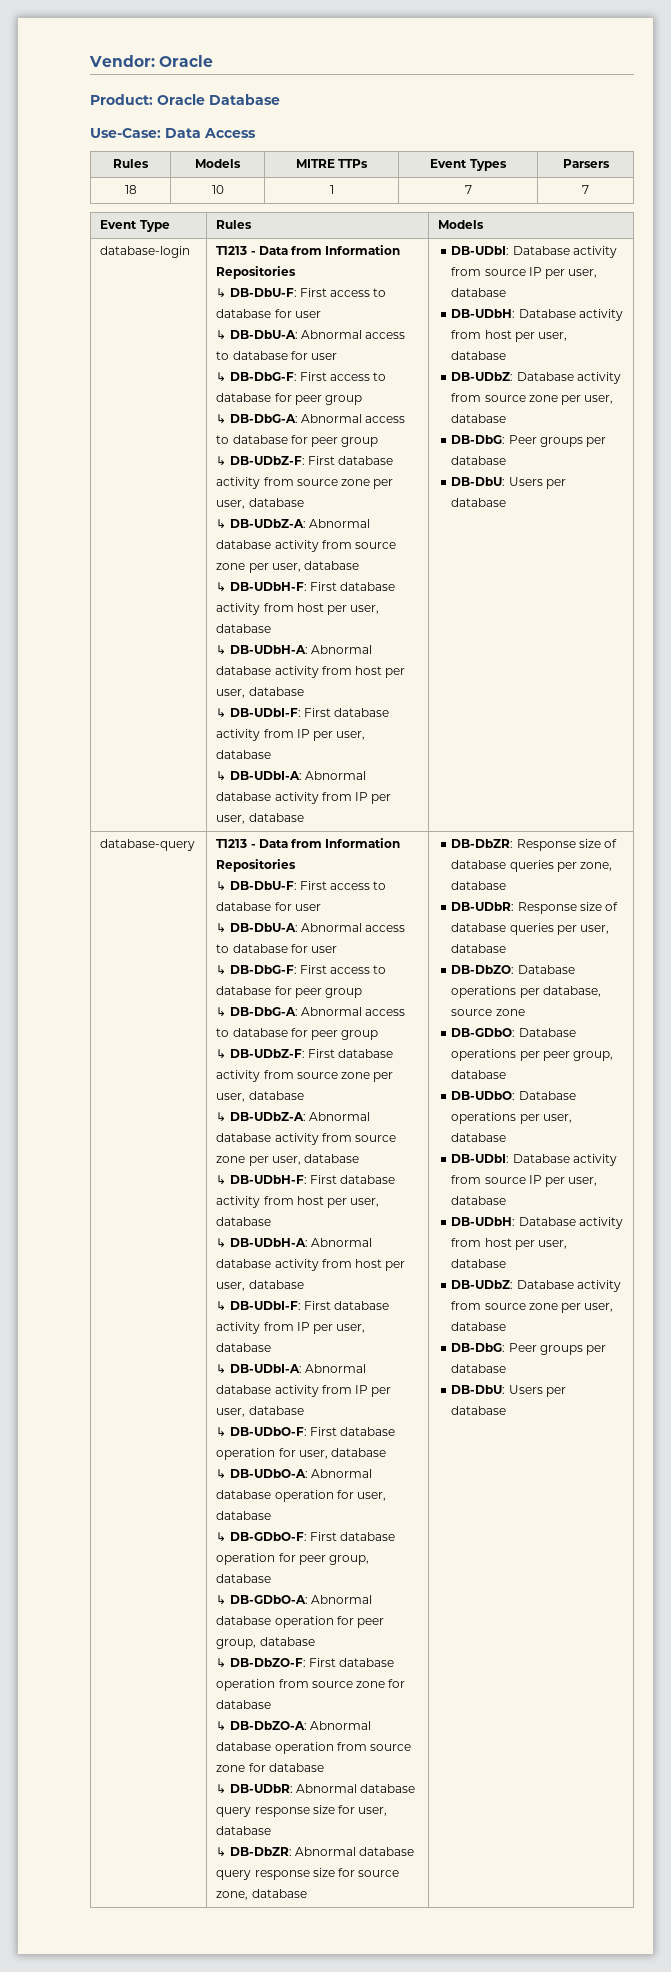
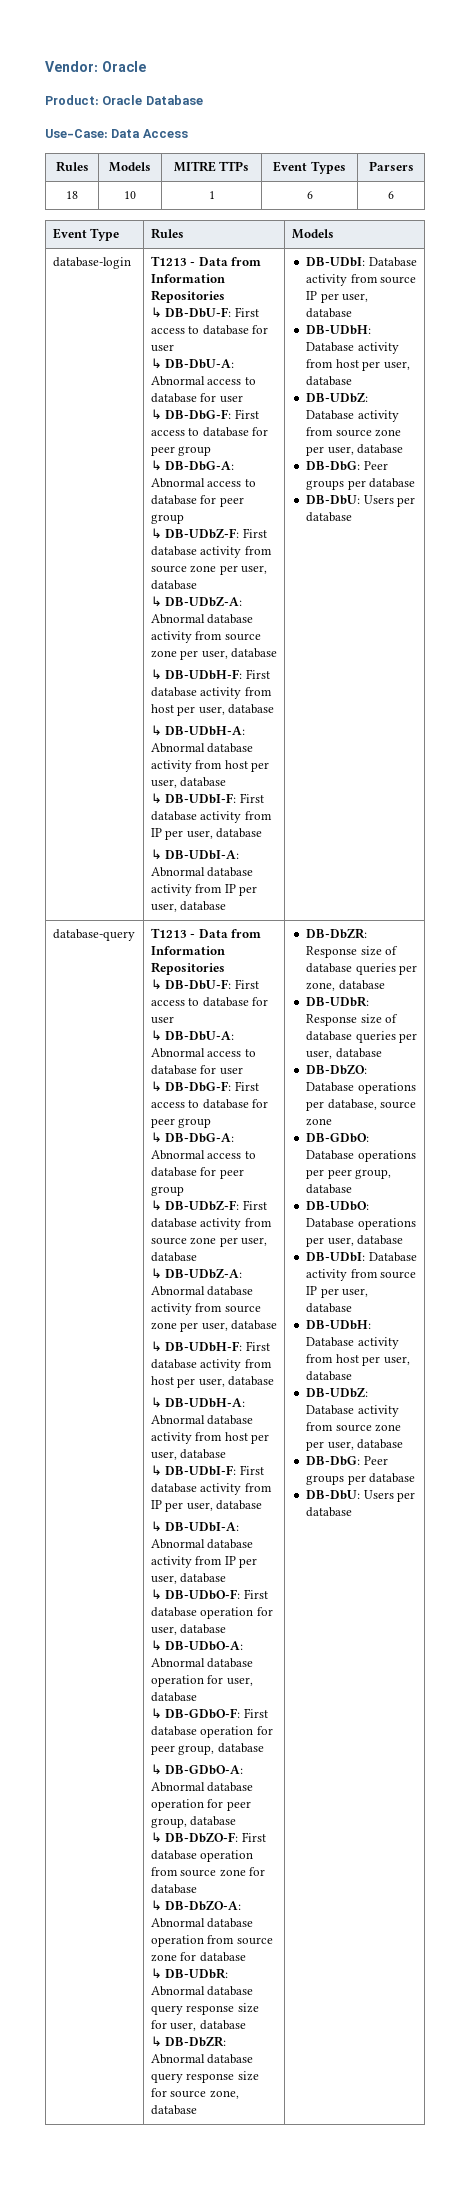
[464,185,472,194] [582,185,589,194] 7 | 7 -> [306,191,313,199] [388,191,394,199] 6 | 6

